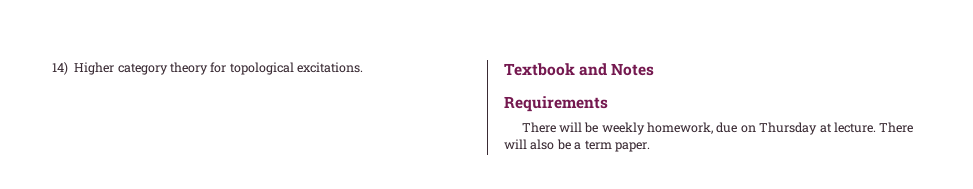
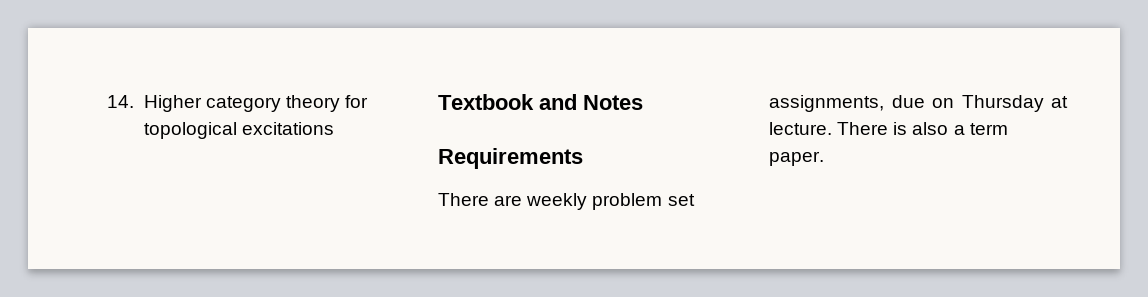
[52,62,68,75] 14) -> [107,95,134,108] 14.
[297,62,364,73] excitations. -> [241,122,334,135] excitations
[558,122,714,135] will be weekly homework, -> [494,193,695,210] [769,95,884,112] are weekly problem set assignments,
[504,139,571,150] will also be -> [893,122,949,135] is also

